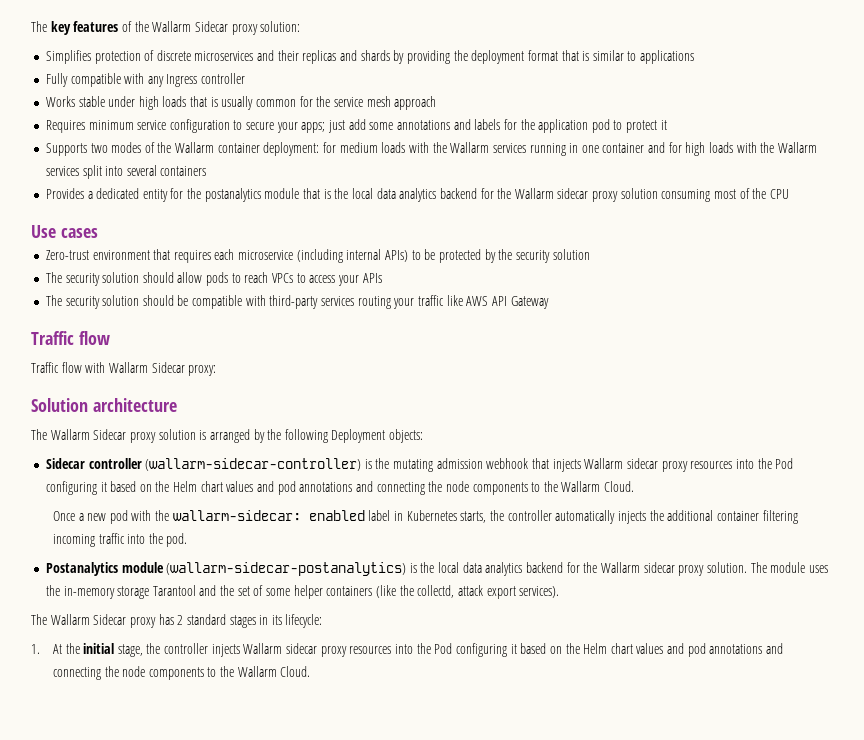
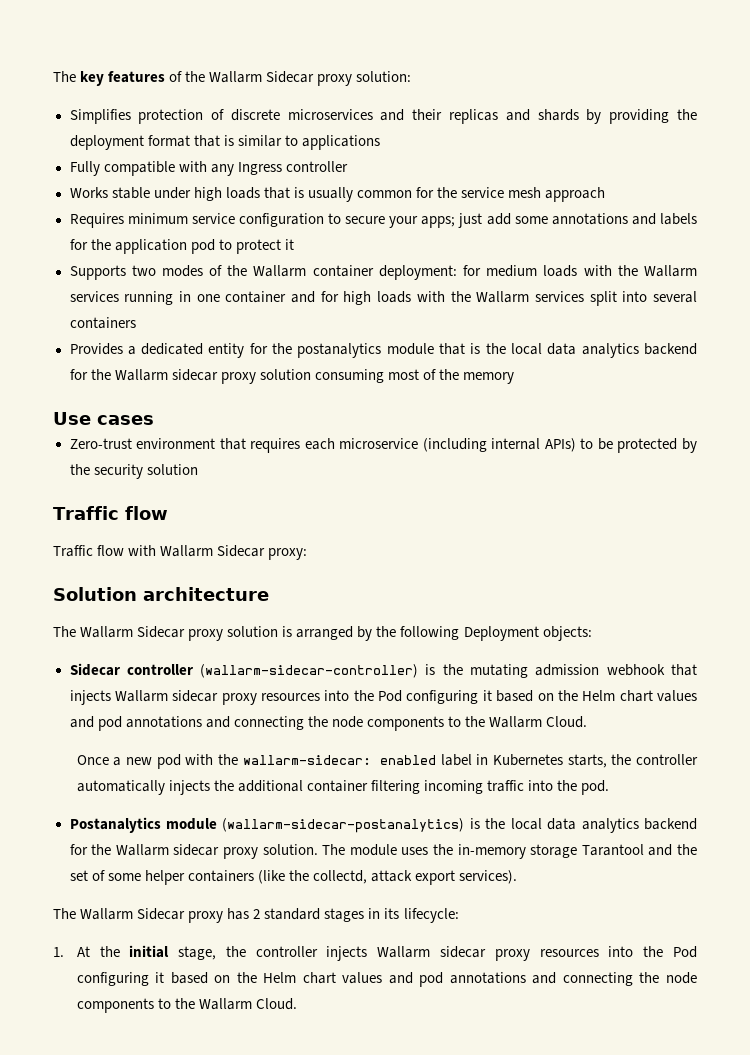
[769,189,789,199] CPU -> [463,372,514,384] memory
[45,272,382,286] [45,295,549,309] // The security solution should allow pods to reach VPCs to access your APIs // The security solution should be compatible with third-party services routing your traffic like AWS API Gateway -> (198, 469) none

